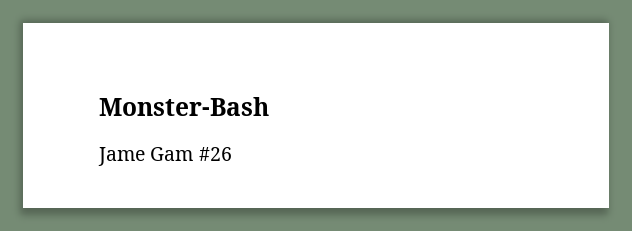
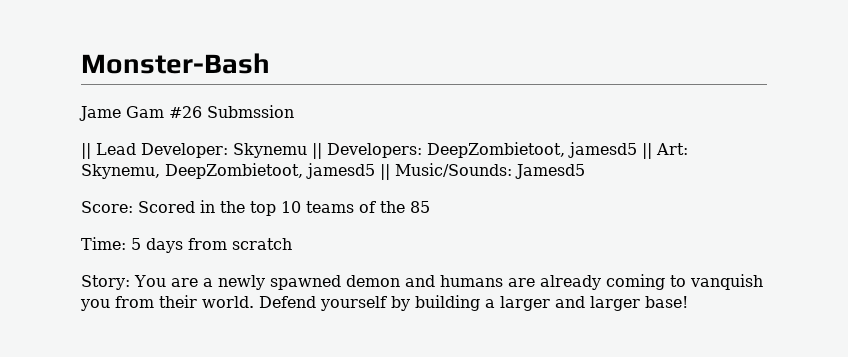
(232, 154) none -> [207,105,294,118] [81,142,688,159] [81,163,585,180] [81,200,430,216] [81,237,292,253] [81,274,763,290] [80,295,688,311] Submssion // || Lead Developer: Skynemu || Developers: DeepZombietoot, jamesd5 || Art: Skynemu, DeepZombietoot, jamesd5 || Music/Sounds: Jamesd5 // Score: Scored in the top 10 teams of the 85 // Time: 5 days from scratch // Story: You are a newly spawned demon and humans are already coming to vanquish you from their world. Defend yourself by building a larger and larger base!

